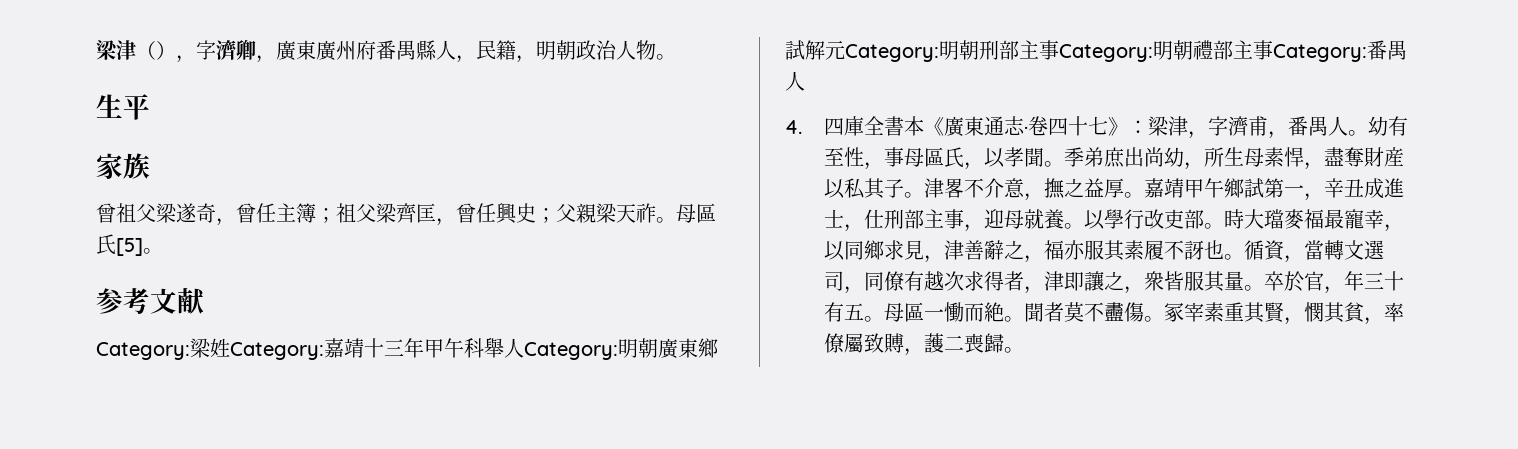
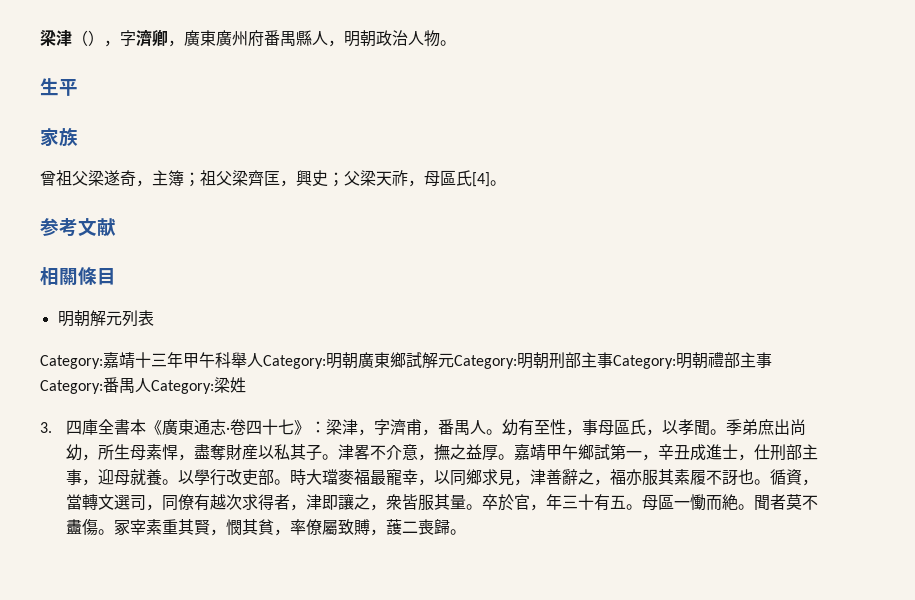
[476,40,536,63] 民籍， -> (344, 43) none
[236,203,276,223] 曾任 -> (152, 183) none
[456,203,496,223] 曾任 -> (296, 183) none
[576,203,716,223] [96,234,163,256] [96,288,205,314] [96,338,230,360] 親梁天祚。母區氏[5]。 // 参考文献 // Category:梁姓 -> [360,170,506,187] [40,218,116,236] [40,267,116,286] [57,310,154,327] 梁天祚，母區氏[4]。 // 参考文献 // 相關條目 // 明朝解元列表 //
[785,120,802,134] // 4. -> [151,377,246,394] [40,422,52,433] Category:梁姓 // 3.

